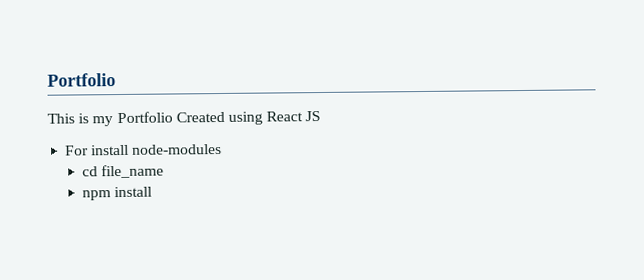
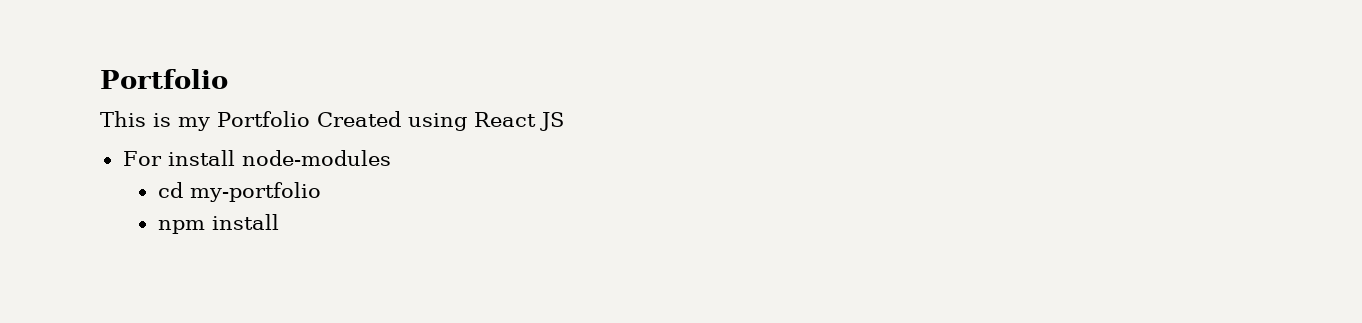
[101,164,165,179] file_name -> [189,182,321,202] my-portfolio

